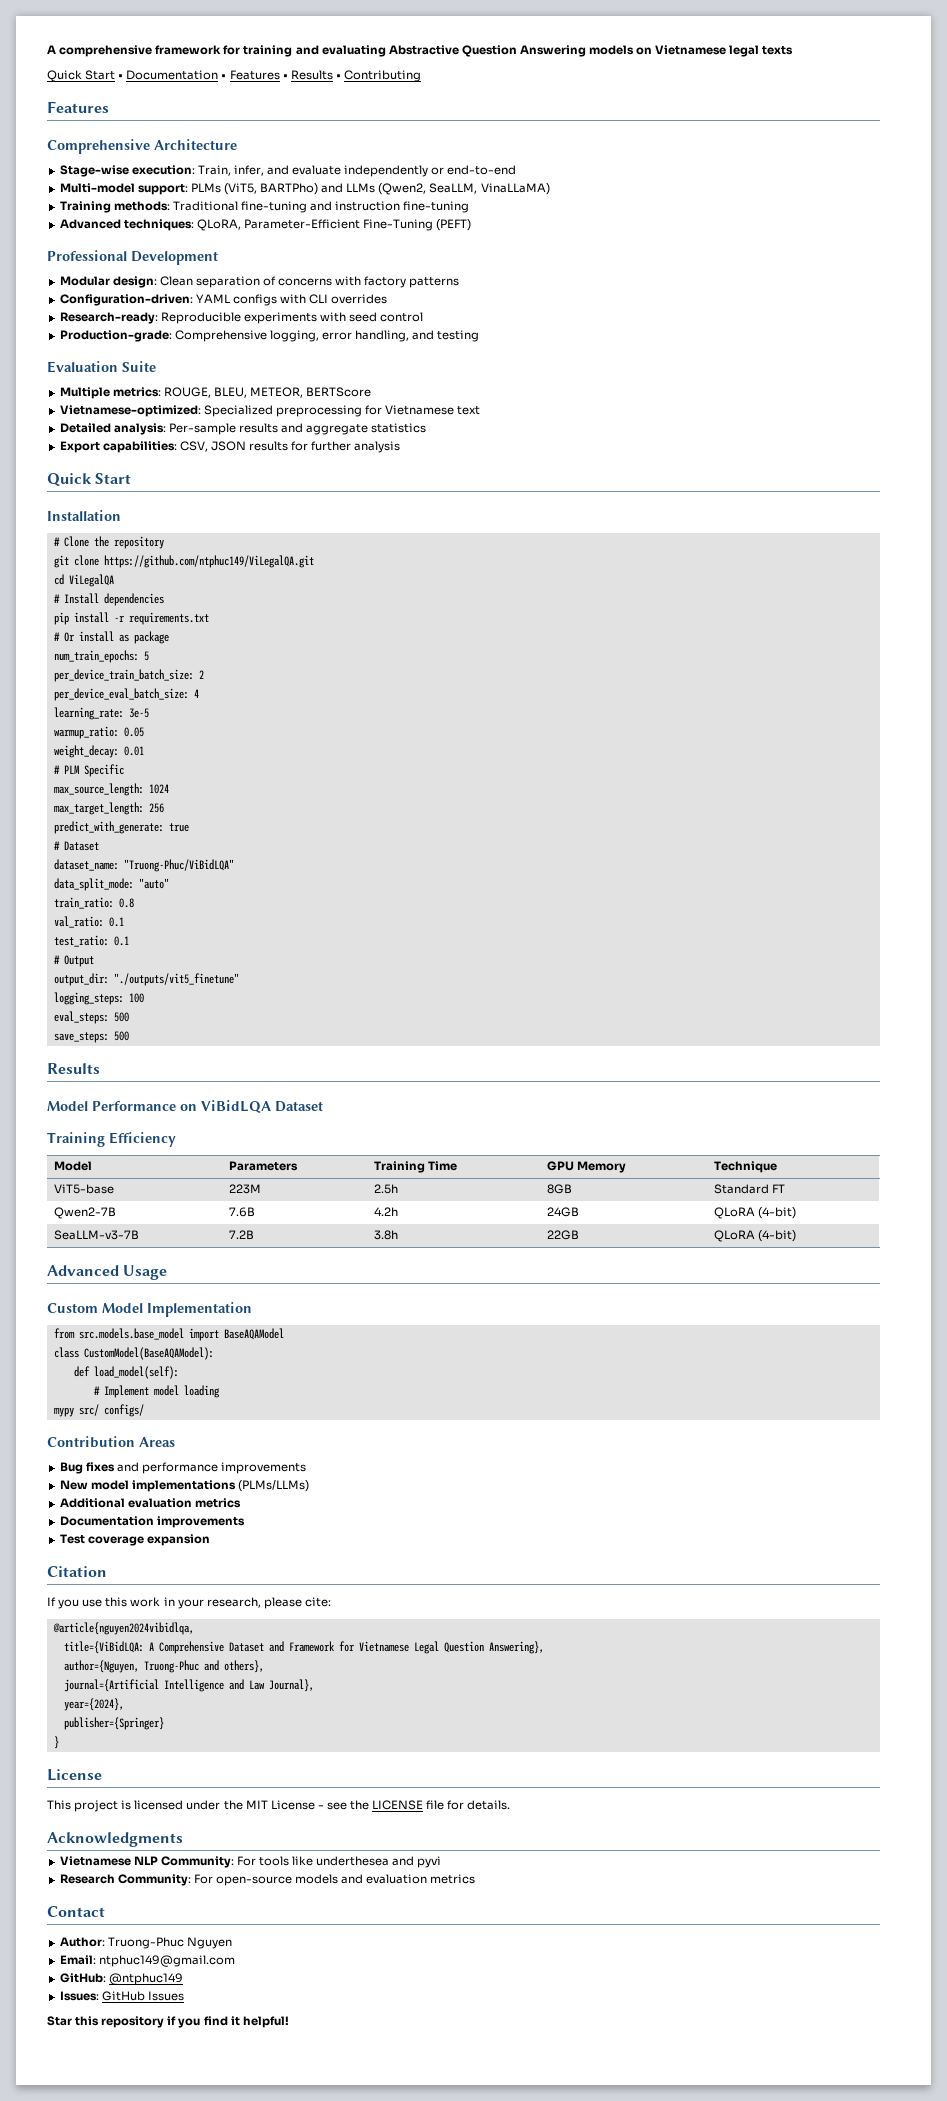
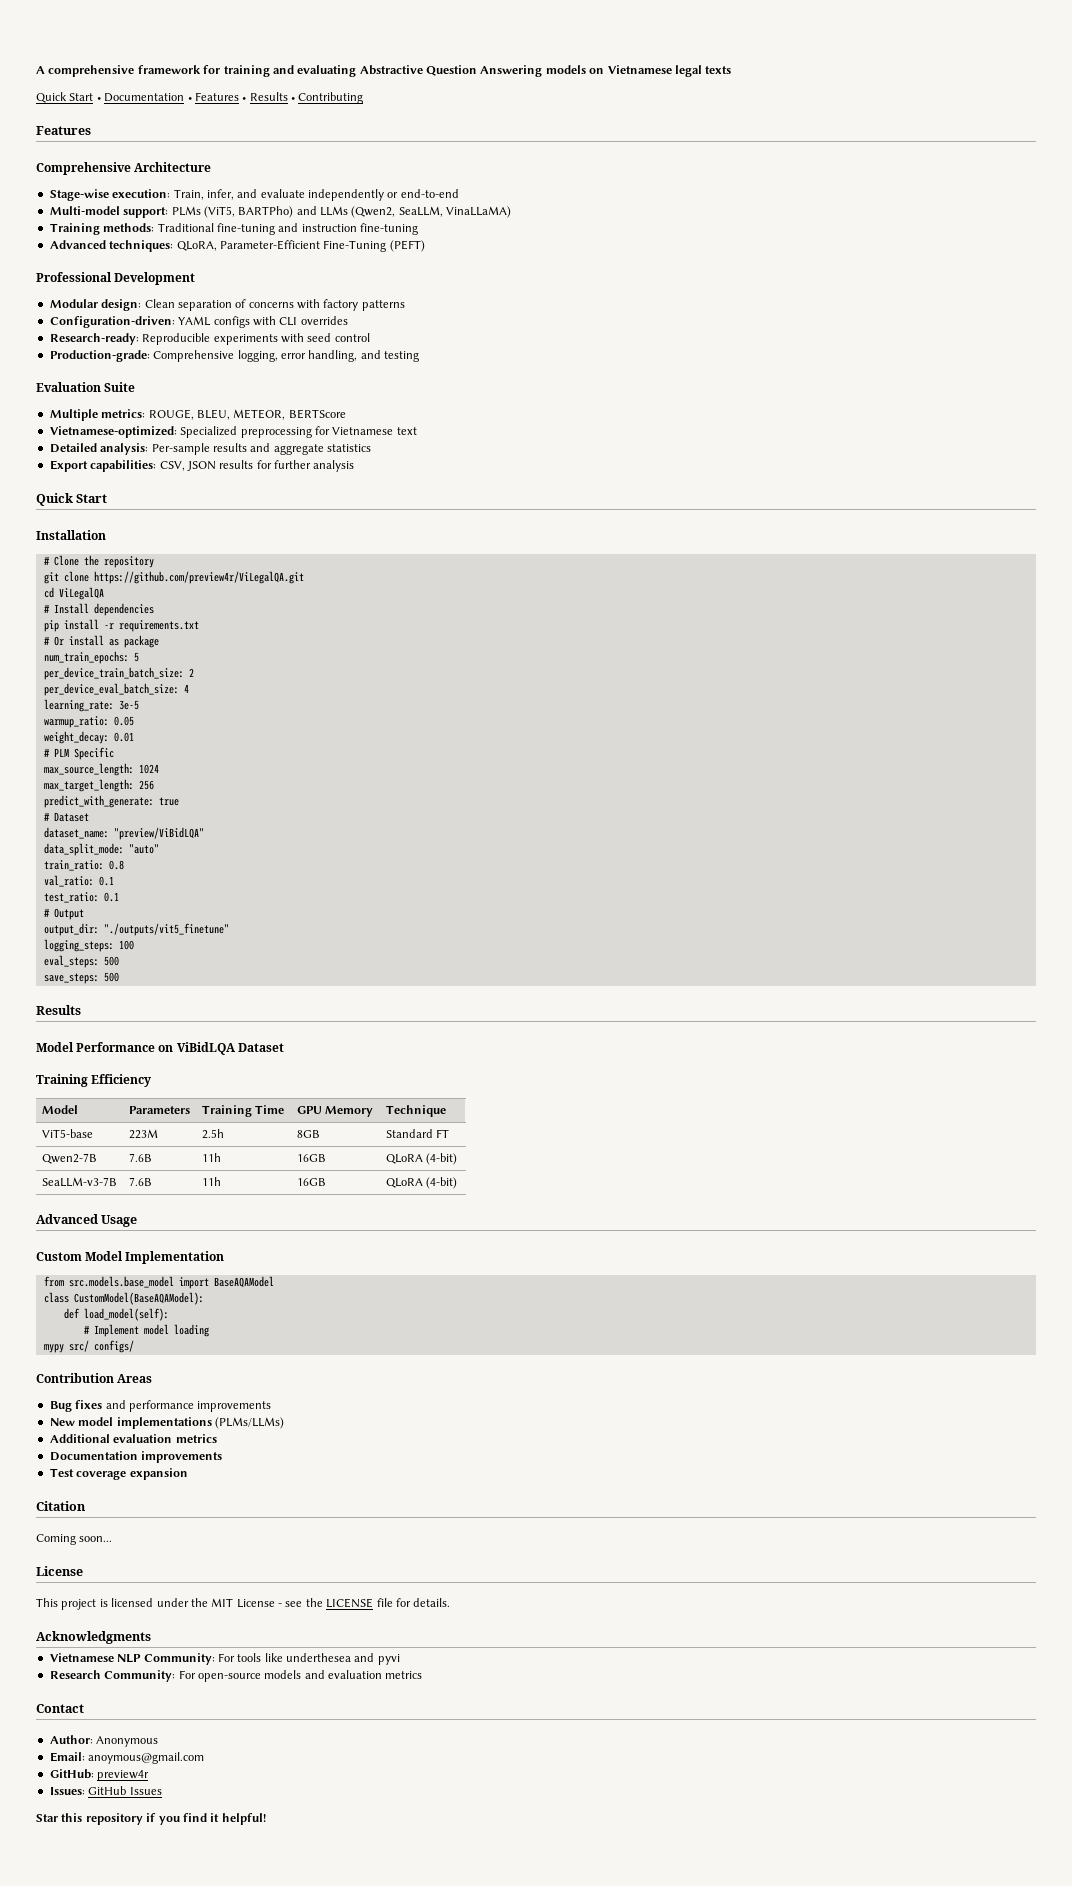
[103,555,314,568] https://github.com/ntphuc149/ViLegalQA.git -> [93,571,304,584] https://github.com/preview4r/ViLegalQA.git
[123,859,234,872] "Truong-Phuc/ViBidLQA" -> [113,827,204,840] "preview/ViBidLQA"
[373,1207,398,1216] [546,1207,579,1217] 4.2h | 24GB -> [201,1153,221,1162] [296,1154,326,1162] 11h | 16GB
[228,1230,254,1240] [373,1230,398,1240] [546,1230,579,1240] 7.2B | 3.8h | 22GB -> [128,1177,152,1186] [201,1177,221,1186] [296,1178,326,1186] 7.6B | 11h | 16GB
[47,1597,331,1609] [52,1622,194,1635] [63,1641,544,1654] [63,1660,264,1673] [63,1679,314,1692] [63,1698,124,1711] [63,1717,164,1730] [53,1736,59,1749] If you use this work in your research, please cite: // @article{nguyen2024vibidlqa, // title={ViBidLQA: A Comprehensive Dataset and Framework for Vietnamese Legal Question Answering}, // author={Nguyen, Truong-Phuc and others}, // journal={Artificial Intelligence and Law Journal}, // year={2024}, // publisher={Springer} // } -> [36,1534,113,1545] Coming soon...
[107,1937,232,1949] Truong-Phuc Nguyen -> [96,1736,159,1747] Anonymous
[98,1955,235,1967] ntphuc149@gmail.com -> [88,1752,205,1764] anoymous@gmail.com
[108,1973,183,1985] @ntphuc149 -> [97,1770,150,1781] preview4r

